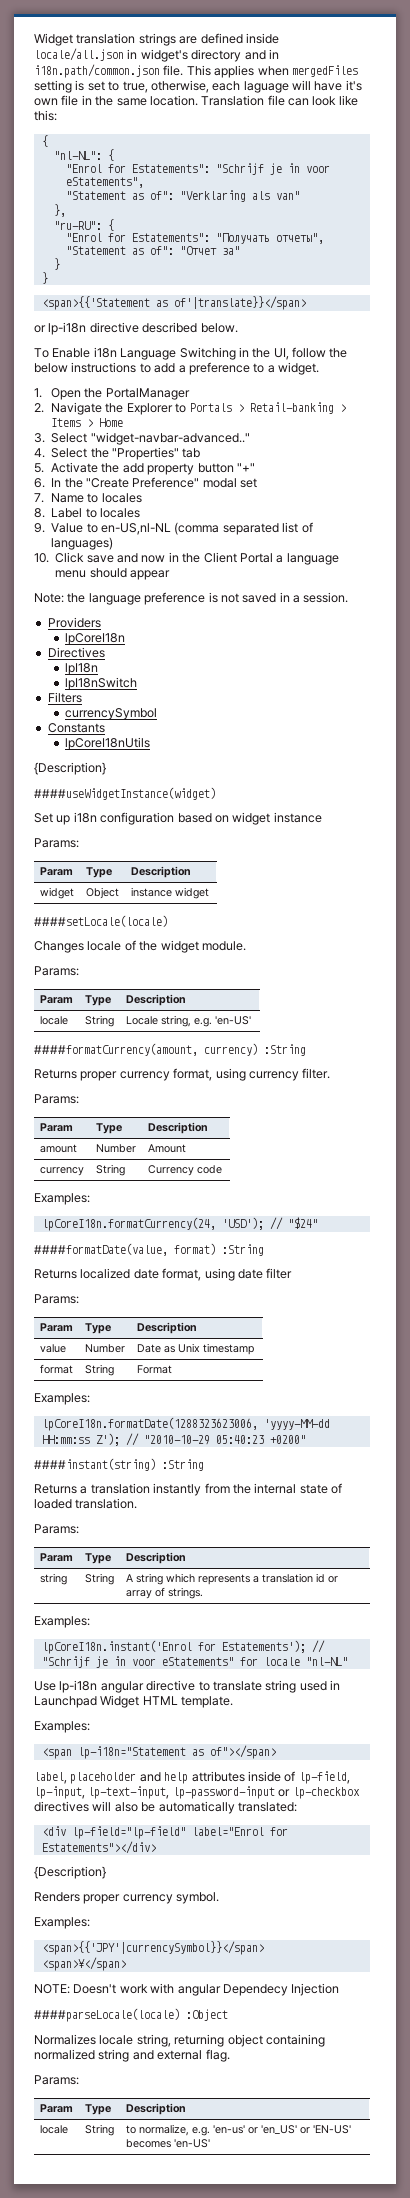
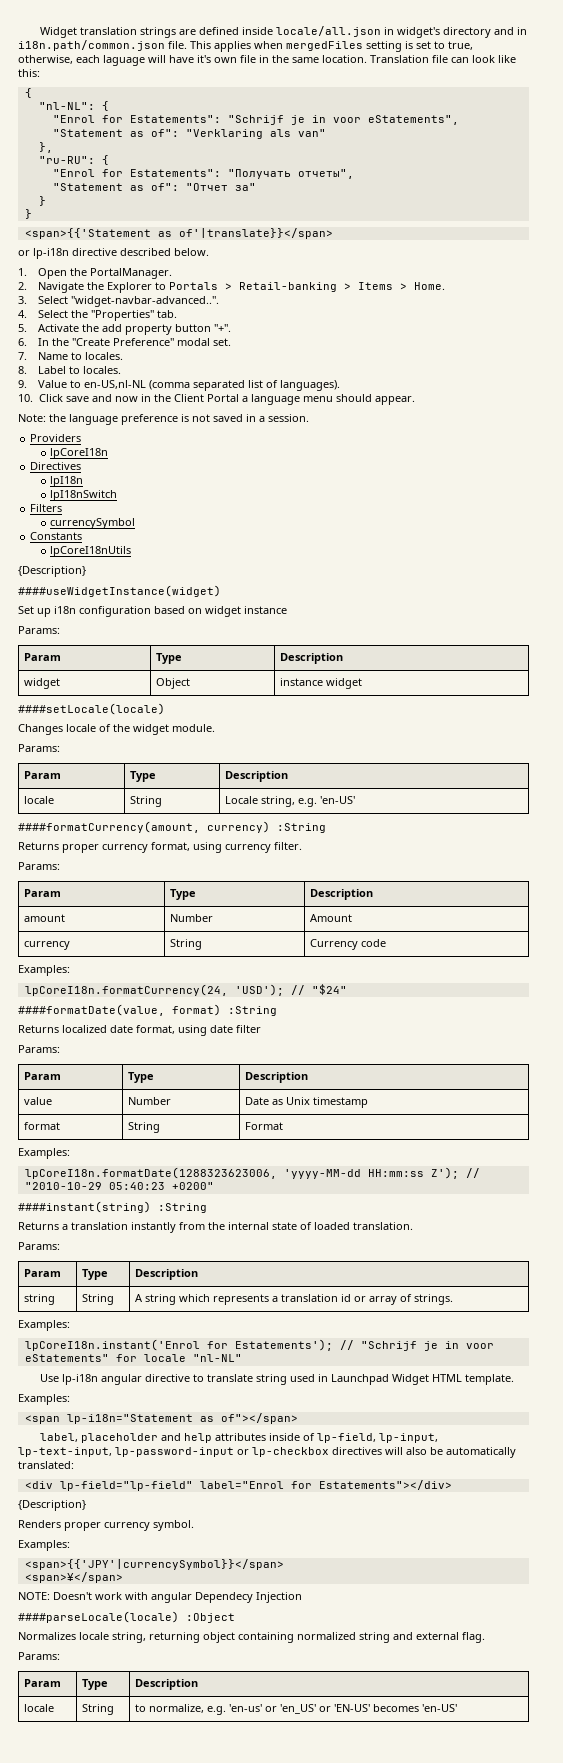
[34,347,348,360] [34,362,319,375] // To Enable i18n Language Switching in the UI, follow the below instructions to add a preference to a widget. -> (209, 252) none
[105,388,190,400] PortalManager -> [90,268,173,279] PortalManager.
[99,418,124,427] Home -> [414,282,446,290] Home.
[90,432,250,445] "widget-navbar-advanced.." -> [71,296,220,307] "widget-navbar-advanced..".
[182,448,201,458] tab -> [157,310,178,318] tab.
[236,463,255,472] "+" -> [214,324,232,332] "+".
[240,478,258,488] set -> [213,338,232,346] set.
[101,493,142,503] locales -> [85,352,124,360] locales.
[100,508,140,518] locales -> [83,366,122,374] locales.
[51,537,114,550] languages) -> [280,380,341,391] languages).
[130,570,170,580] appear -> [374,396,415,405] appear.

